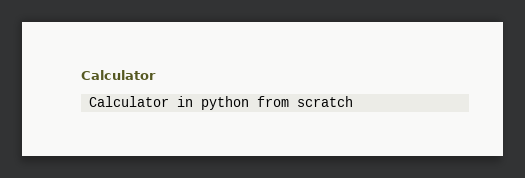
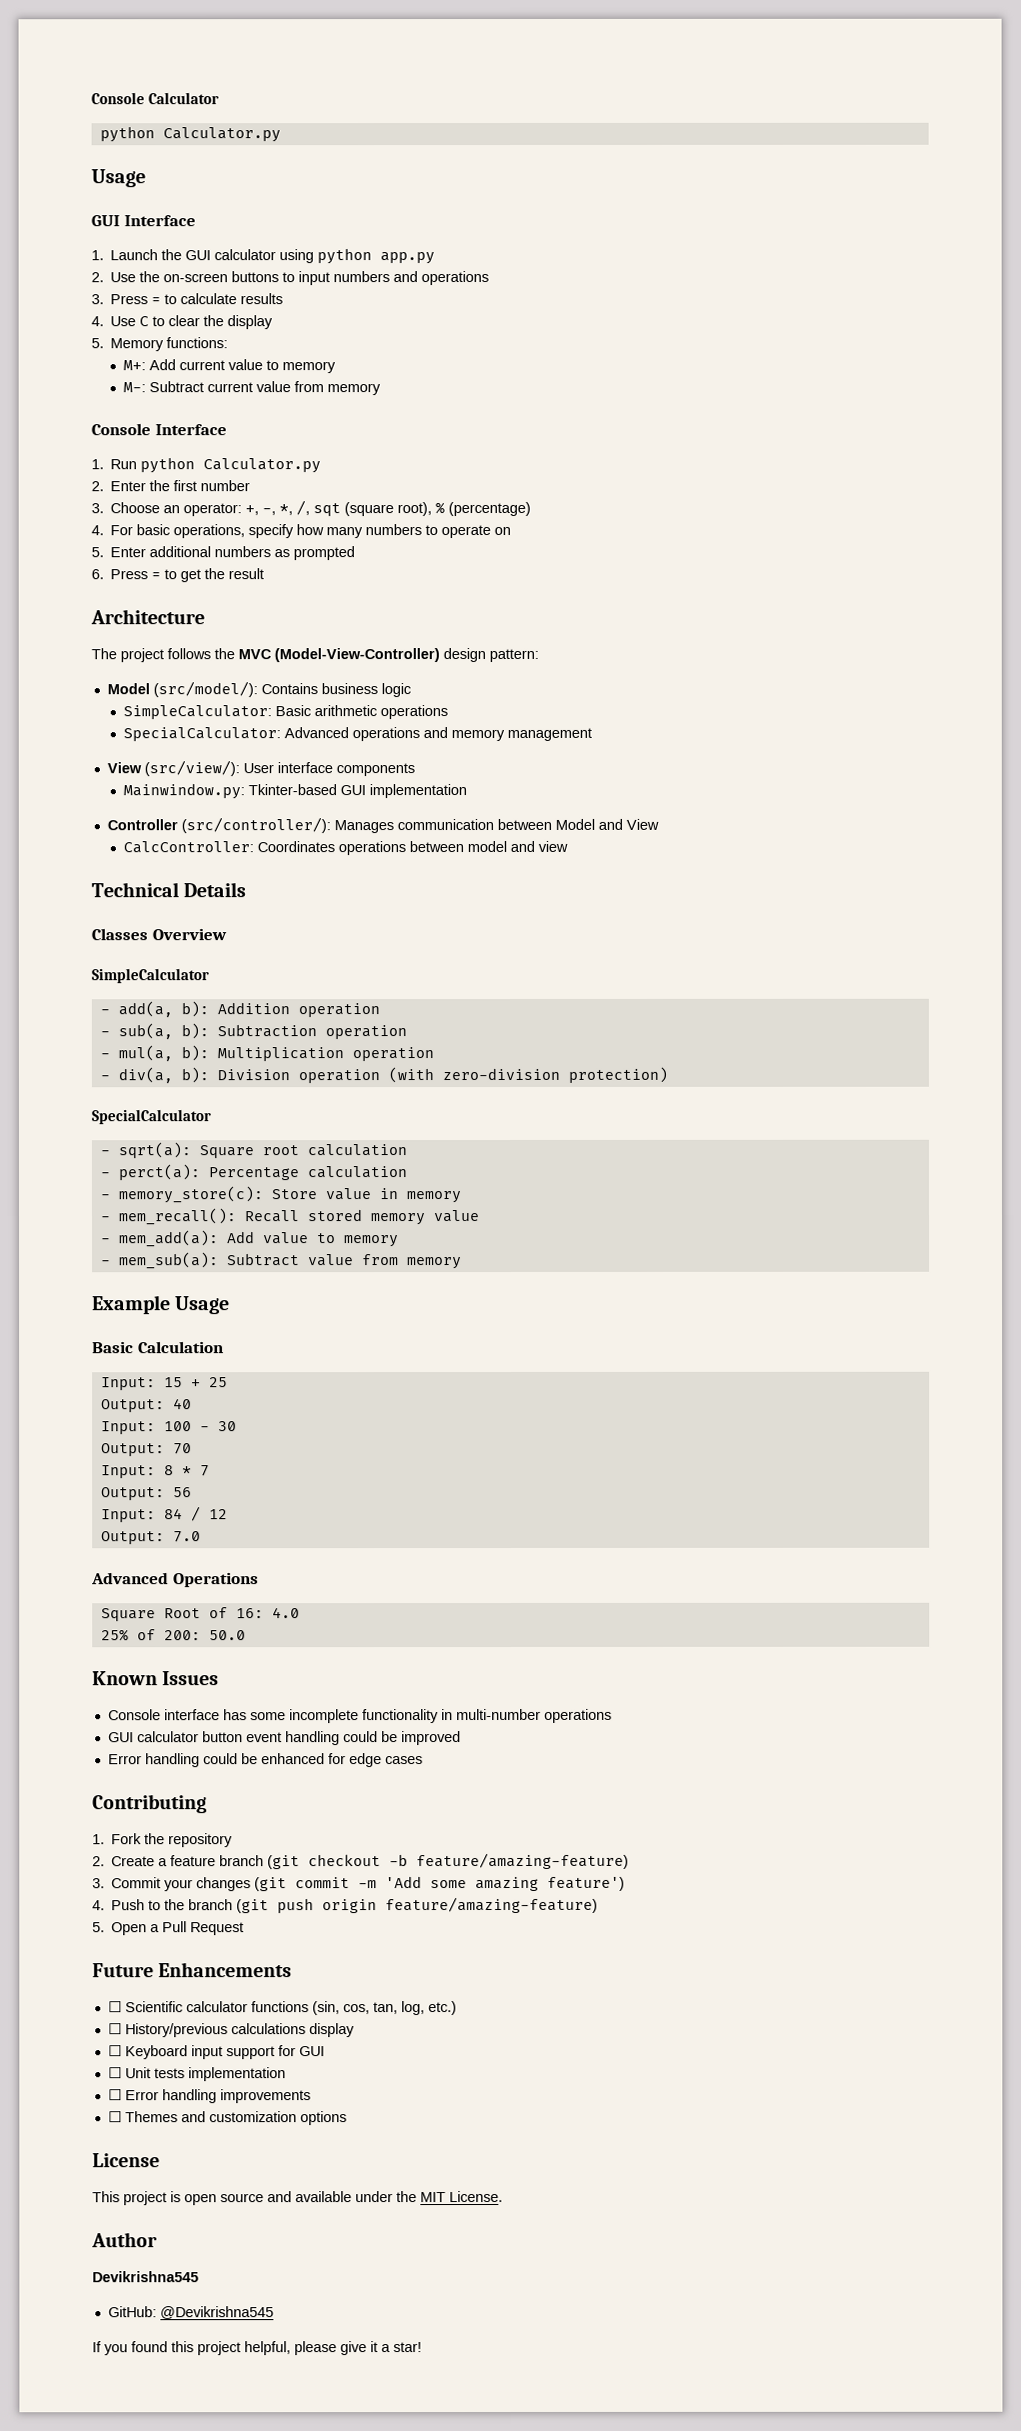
(81, 75) none -> [91,92,145,105] Console
[88,96,353,110] Calculator in python from scratch -> [99,126,281,143] [91,169,146,188] [91,215,196,227] [91,248,436,265] [91,271,490,286] [91,293,284,305] [91,315,274,330] [91,337,229,352] [123,359,337,374] [123,381,382,396] [91,423,227,436] [91,457,322,474] [91,480,251,492] [91,500,532,517] [91,524,512,539] [91,546,356,561] [91,568,265,583] [90,609,205,625] [91,648,539,663] [106,681,411,698] [123,705,449,720] [123,727,593,742] [106,760,415,777] [123,783,468,800] [106,817,659,834] [123,840,569,856] [91,882,247,898] [91,928,227,941] [91,968,209,984] [99,1001,380,1018] [99,1023,407,1040] [99,1045,434,1062] [99,1066,668,1084] [91,1109,211,1125] [99,1142,407,1159] [99,1164,407,1181] [99,1186,461,1204] [100,1208,480,1226] [100,1230,399,1248] [100,1252,462,1270] [92,1295,231,1315] [92,1341,224,1354] [100,1377,228,1391] [100,1398,192,1413] [100,1421,237,1435] [100,1443,192,1457] [100,1465,210,1479] [100,1487,192,1501] [100,1506,228,1523] [100,1531,201,1545] [91,1572,259,1588] [100,1607,300,1622] [100,1629,246,1642] [92,1671,220,1686] [107,1708,612,1724] [107,1731,461,1746] [107,1753,423,1768] [92,1794,207,1814] [92,1833,234,1848] [92,1852,630,1870] [92,1876,626,1892] [92,1896,599,1914] [92,1921,245,1936] [92,1962,293,1978] [107,2001,457,2016] [107,2023,355,2038] [107,2045,325,2060] [107,2067,286,2082] [107,2089,311,2104] [107,2111,347,2126] [92,2153,160,2168] [92,2191,503,2206] [91,2232,158,2248] [92,2271,199,2283] [107,2306,274,2320] [92,2341,422,2356] python Calculator.py // Usage // GUI Interface // 1. Launch the GUI calculator using python app.py // 2. Use the on-screen buttons to input numbers and operations // 3. Press = to calculate results // 4. Use C to clear the display // 5. Memory functions: // M+: Add current value to memory // M-: Subtract current value from memory // Console Interface // 1. Run python Calculator.py // 2. Enter the first number // 3. Choose an operator: +, -, *, /, sqt (square root), % (percentage) // 4. For basic operations, specify how many numbers to operate on // 5. Enter additional numbers as prompted // 6. Press = to get the result // Architecture // The project follows the MVC (Model-View-Controller) design pattern: // Model (src/model/): Contains business logic // SimpleCalculator: Basic arithmetic operations // SpecialCalculator: Advanced operations and memory management // View (src/view/): User interface components // Mainwindow.py: Tkinter-based GUI implementation // Controller (src/controller/): Manages communication between Model and View // CalcController: Coordinates operations between model and view // Technical Details // Classes Overview // SimpleCalculator // - add(a, b): Addition operation // - sub(a, b): Subtraction operation // - mul(a, b): Multiplication operation // - div(a, b): Division operation (with zero-division protection) // SpecialCalculator // - sqrt(a): Square root calculation // - perct(a): Percentage calculation // - memory_store(c): Store value in memory // - mem_recall(): Recall stored memory value // - mem_add(a): Add value to memory // - mem_sub(a): Subtract value from memory // Example Usage // Basic Calculation // Input: 15 + 25 // Output: 40 // Input: 100 - 30 // Output: 70 // Input: 8 * 7 // Output: 56 // Input: 84 / 12 // Output: 7.0 // Advanced Operations // Square Root of 16: 4.0 // 25% of 200: 50.0 // Known Issues // Console interface has some incomplete functionality in multi-number operations // GUI calculator button event handling could be improved // Error handling could be enhanced for edge cases // Contributing // 1. Fork the repository // 2. Create a feature branch (git checkout -b feature/amazing-feature) // 3. Commit your changes (git commit -m 'Add some amazing feature') // 4. Push to the branch (git push origin feature/amazing-feature) // 5. Open a Pull Request // Future Enhancements // ☐ Scientific calculator functions (sin, cos, tan, log, etc.) // ☐ History/previous calculations display // ☐ Keyboard input support for GUI // ☐ Unit tests implementation // ☐ Error handling improvements // ☐ Themes and customization options // License // This project is open source and available under the MIT License. // Author // Devikrishna545 // GitHub: @Devikrishna545 // If you found this project helpful, please give it a star!

